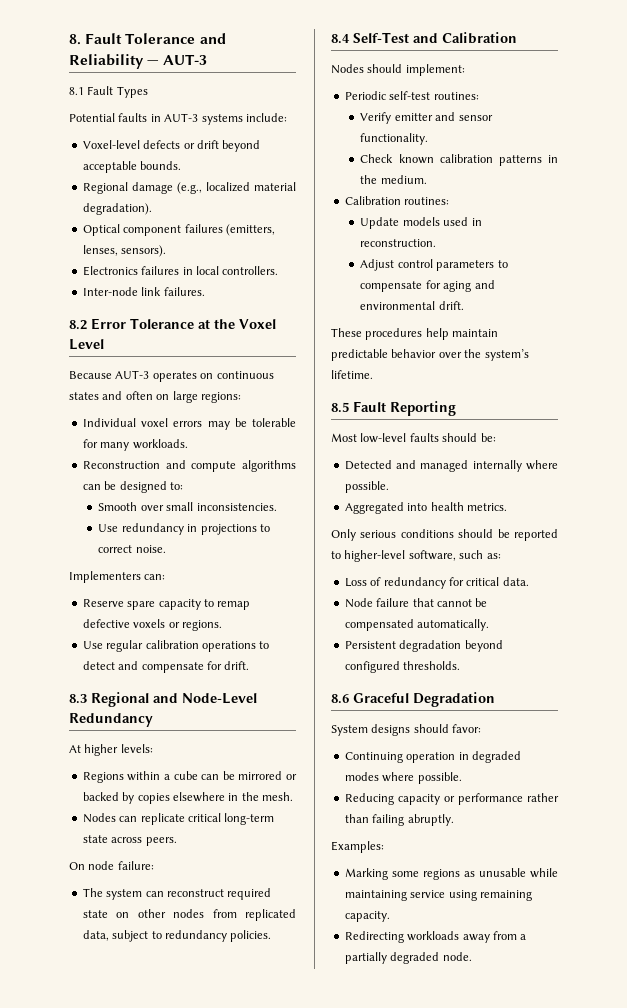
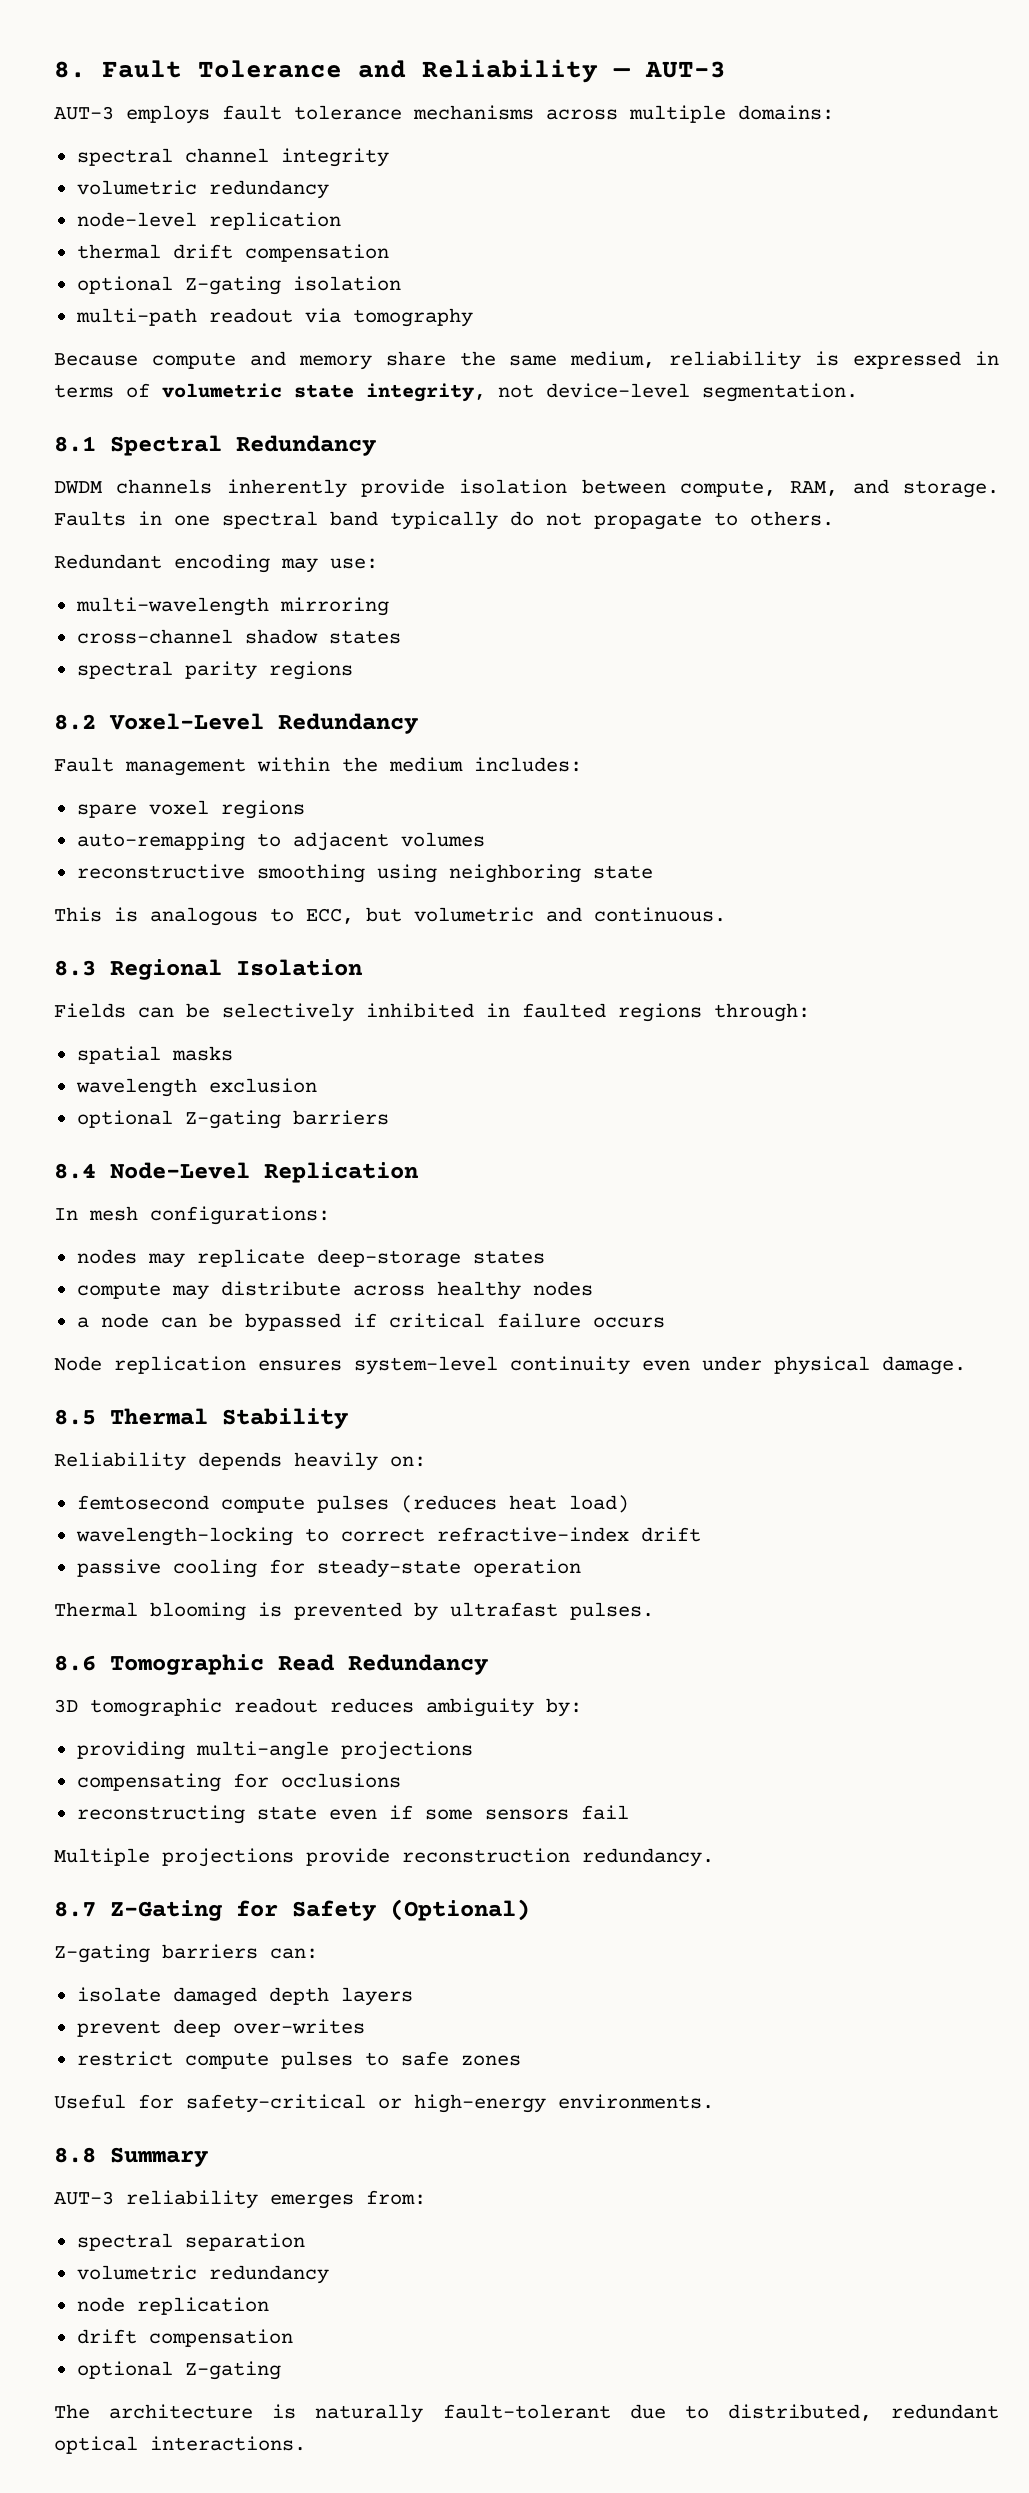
[69,86,148,98] [69,113,287,125] [82,140,261,152] [82,161,182,173] [82,182,296,194] [82,203,152,215] [82,224,275,236] [82,245,167,257] [82,266,279,276] [82,287,205,296] [69,318,276,330] [69,339,104,350] [69,370,274,382] [69,391,241,403] [82,418,296,430] [82,439,188,451] [82,460,296,472] [82,481,183,493] [98,502,277,511] [98,523,270,535] [98,545,166,553] [69,571,166,583] [82,599,251,610] [82,619,222,631] [82,640,270,652] [82,661,250,673] [69,692,257,707] [69,713,153,727] [69,744,153,756] [82,771,297,783] [82,792,293,804] [82,813,275,825] [82,835,177,846] [69,861,154,870] [82,888,272,900] [82,909,296,921] [82,930,272,942] [331,32,517,44] [331,64,465,76] [344,91,479,100] [360,112,493,124] [360,133,429,145] [360,154,558,166] [360,175,427,184] [344,196,450,205] [360,217,482,229] [360,239,437,247] [360,259,508,271] [360,280,495,292] [360,301,464,310] [331,328,499,340] [331,349,529,361] [331,370,373,379] [331,401,456,416] [331,433,496,443] [344,460,558,472] [344,481,389,493] [344,502,507,514] [331,529,558,541] [331,550,501,562] [344,577,529,589] [344,598,488,608] [344,619,490,631] [344,640,503,652] [344,661,461,673] [331,692,495,707] [331,724,482,736] [344,751,521,763] [344,772,462,784] [344,793,559,805] [344,814,454,826] [331,841,384,853] [344,868,558,880] [344,890,532,901] [344,911,390,922] [344,931,527,943] [344,952,472,964] 8.1 Fault Types // Potential faults in AUT-3 systems include: // Voxel-level defects or drift beyond acceptable bounds. // Regional damage (e.g., localized material degradation). // Optical component failures (emitters, lenses, sensors). // Electronics failures in local controllers. // Inter-node link failures. // 8.2 Error Tolerance at the Voxel Level // Because AUT-3 operates on continuous states and often on large regions: // Individual voxel errors may be tolerable for many workloads. // Reconstruction and compute algorithms can be designed to: // Smooth over small inconsistencies. // Use redundancy in projections to correct noise. // Implementers can: // Reserve spare capacity to remap defective voxels or regions. // Use regular calibration operations to detect and compensate for drift. // 8.3 Regional and Node-Level Redundancy // At higher levels: // Regions within a cube can be mirrored or backed by copies elsewhere in the mesh. // Nodes can replicate critical long-term state across peers. // On node failure: // The system can reconstruct required state on other nodes from replicated data, subject to redundancy policies. // 8.4 Self-Test and Calibration // Nodes should implement: // Periodic self-test routines: // Verify emitter and sensor functionality. // Check known calibration patterns in the medium. // Calibration routines: // Update models used in reconstruction. // Adjust control parameters to compensate for aging and environmental drift. // These procedures help maintain predictable behavior over the system’s lifetime. // 8.5 Fault Reporting // Most low-level faults should be: // Detected and managed internally where possible. // Aggregated into health metrics. // Only serious conditions should be reported to higher-level software, such as: // Loss of redundancy for critical data. // Node failure that cannot be compensated automatically. // Persistent degradation beyond configured thresholds. // 8.6 Graceful Degradation // System designs should favor: // Continuing operation in degraded modes where possible. // Reducing capacity or performance rather than failing abruptly. // Examples: // Marking some regions as unusable while maintaining service using remaining capacity. // Redirecting workloads away from a partially degraded node. -> [54,105,834,124] [76,148,389,167] [76,180,329,199] [76,212,341,230] [76,244,389,262] [76,276,401,295] [75,308,473,327] [54,351,999,370] [54,383,858,402] [54,435,376,456] [54,479,1000,498] [54,511,834,530] [54,554,378,573] [75,597,389,616] [76,629,401,644] [76,661,353,680] [54,713,418,734] [54,757,582,776] [76,800,305,819] [76,832,485,851] [76,864,653,883] [54,907,726,926] [54,959,363,980] [54,1003,810,1022] [76,1046,233,1064] [75,1078,317,1097] [76,1110,389,1129] [54,1162,419,1183] [54,1206,330,1225] [76,1249,545,1268] [76,1281,593,1300] [76,1313,665,1332] [54,1356,966,1375] [54,1408,348,1429] [54,1452,426,1471] [76,1495,629,1513] [75,1527,701,1546] [76,1559,581,1578] [54,1602,654,1621] [54,1654,488,1675] [54,1698,582,1717] [76,1741,473,1760] [76,1773,401,1792] [76,1805,629,1824] [54,1848,714,1867] [54,1899,530,1921] [54,1944,318,1963] [76,1987,413,2006] [76,2019,365,2037] [76,2051,521,2069] [54,2094,714,2113] [54,2147,208,2167] [54,2190,426,2209] [76,2233,305,2251] [76,2265,329,2284] [76,2297,269,2315] [76,2329,293,2347] [76,2361,281,2380] [54,2404,999,2423] [54,2436,306,2454] AUT-3 employs fault tolerance mechanisms across multiple domains: // spectral channel integrity // volumetric redundancy // node-level replication // thermal drift compensation // optional Z-gating isolation // multi-path readout via tomography // Because compute and memory share the same medium, reliability is expressed in terms of volumetric state integrity, not device-level segmentation. // 8.1 Spectral Redundancy // DWDM channels inherently provide isolation between compute, RAM, and storage. Faults in one spectral band typically do not propagate to others. // Redundant encoding may use: // multi-wavelength mirroring // cross-channel shadow states // spectral parity regions // 8.2 Voxel-Level Redundancy // Fault management within the medium includes: // spare voxel regions // auto-remapping to adjacent volumes // reconstructive smoothing using neighboring state // This is analogous to ECC, but volumetric and continuous. // 8.3 Regional Isolation // Fields can be selectively inhibited in faulted regions through: // spatial masks // wavelength exclusion // optional Z-gating barriers // 8.4 Node-Level Replication // In mesh configurations: // nodes may replicate deep-storage states // compute may distribute across healthy nodes // a node can be bypassed if critical failure occurs // Node replication ensures system-level continuity even under physical damage. // 8.5 Thermal Stability // Reliability depends heavily on: // femtosecond compute pulses (reduces heat load) // wavelength-locking to correct refractive-index drift // passive cooling for steady-state operation // Thermal blooming is prevented by ultrafast pulses. // 8.6 Tomographic Read Redundancy // 3D tomographic readout reduces ambiguity by: // providing multi-angle projections // compensating for occlusions // reconstructing state even if some sensors fail // Multiple projections provide reconstruction redundancy. // 8.7 Z-Gating for Safety (Optional) // Z-gating barriers can: // isolate damaged depth layers // prevent deep over-writes // restrict compute pulses to safe zones // Useful for safety-critical or high-energy environments. // 8.8 Summary // AUT-3 reliability emerges from: // spectral separation // volumetric redundancy // node replication // drift compensation // optional Z-gating // The architecture is naturally fault-tolerant due to distributed, redundant optical interactions.

